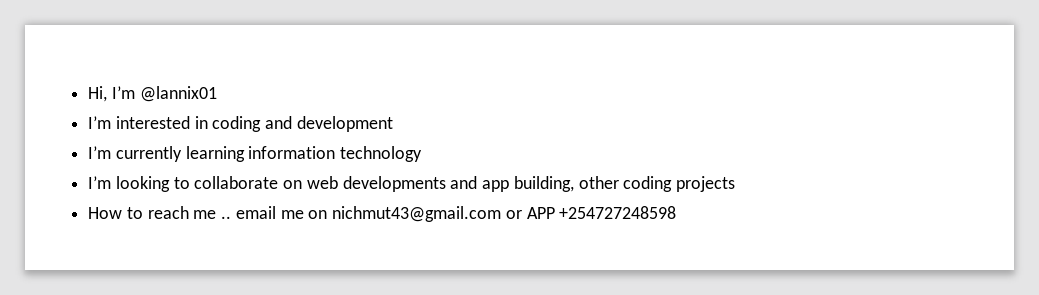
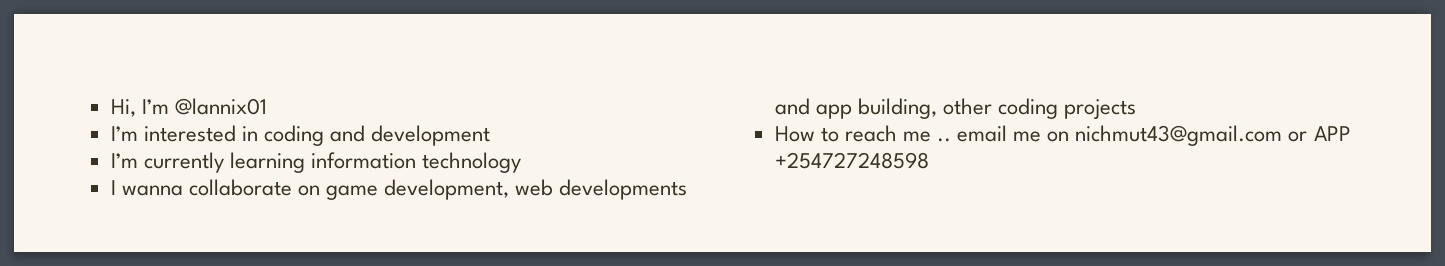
[88,176,303,192] I’m looking to collaborate on -> [110,179,510,200] I wanna collaborate on game development,

